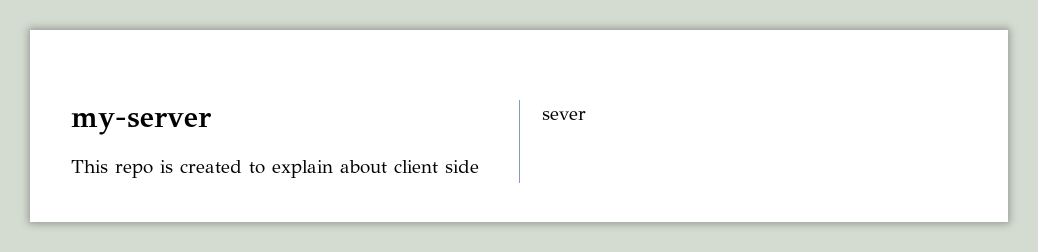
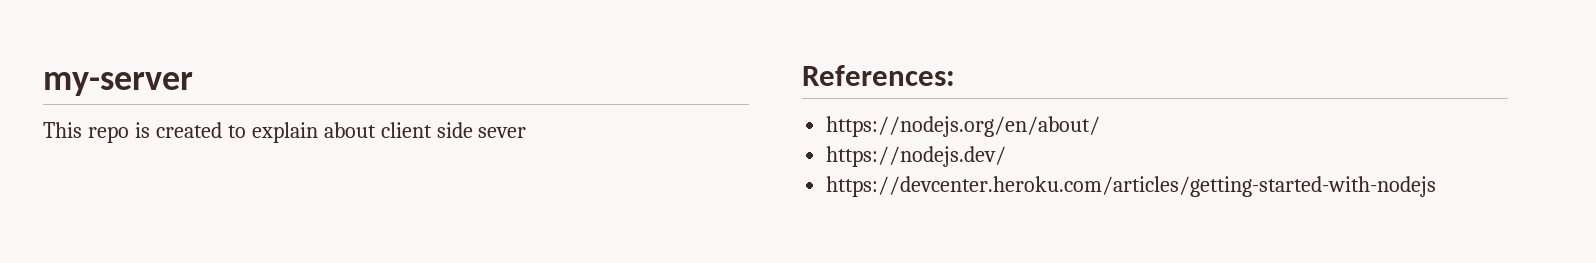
(586, 115) none -> [802,65,955,86] [826,116,1101,137] [826,146,1007,167] [826,176,1437,197] // References: // https://nodejs.org/en/about/ // https://nodejs.dev/ // https://devcenter.heroku.com/articles/getting-started-with-nodejs

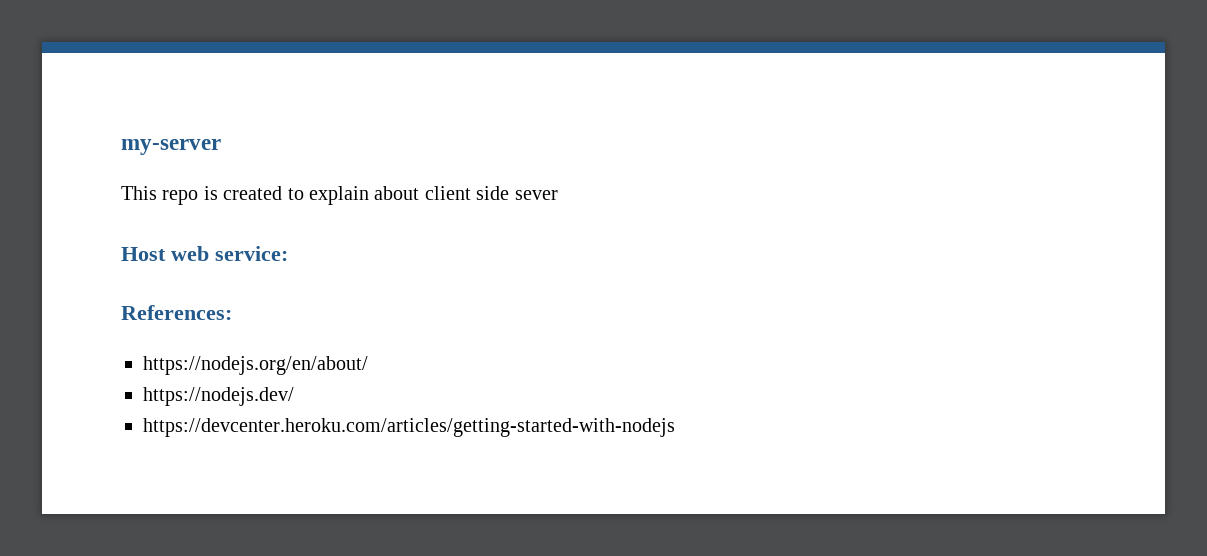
(527, 132) none -> [121,246,288,261] // Host web service:

